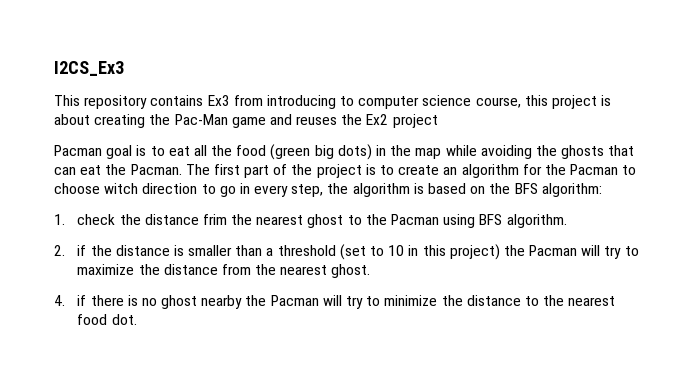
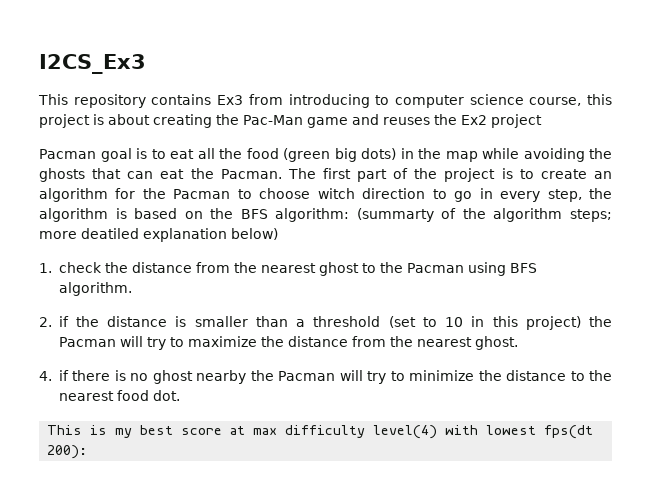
(602, 190) none -> [356,208,612,222] [39,228,278,242] (summarty of the algorithm steps; more deatiled explanation below)
[202,214,227,225] frim -> [195,262,230,273] from
(137, 319) none -> [47,425,594,439] [47,445,88,459] // This is my best score at max difficulty level(4) with lowest fps(dt 200):

